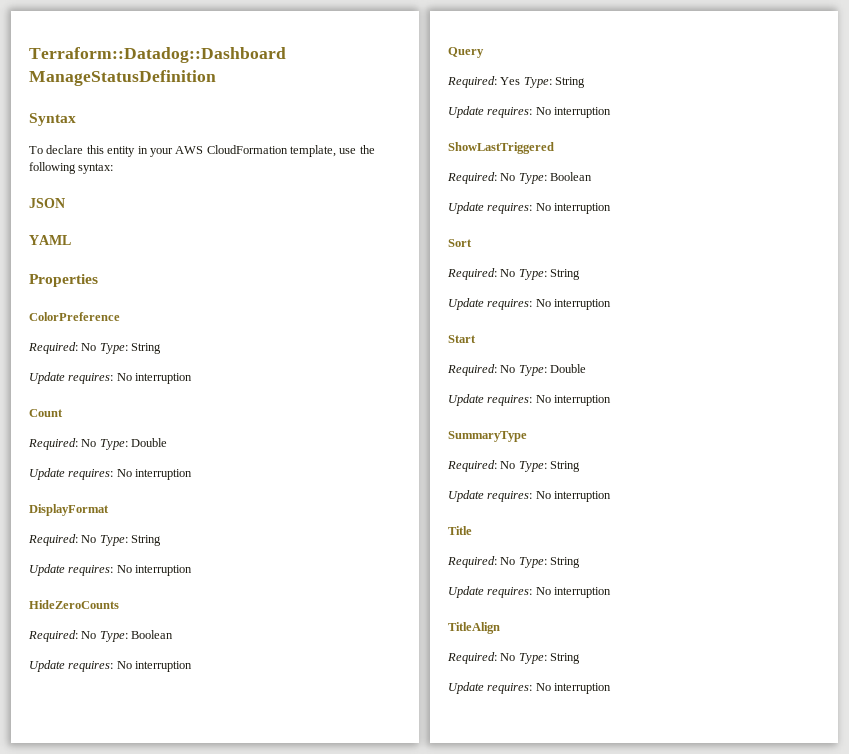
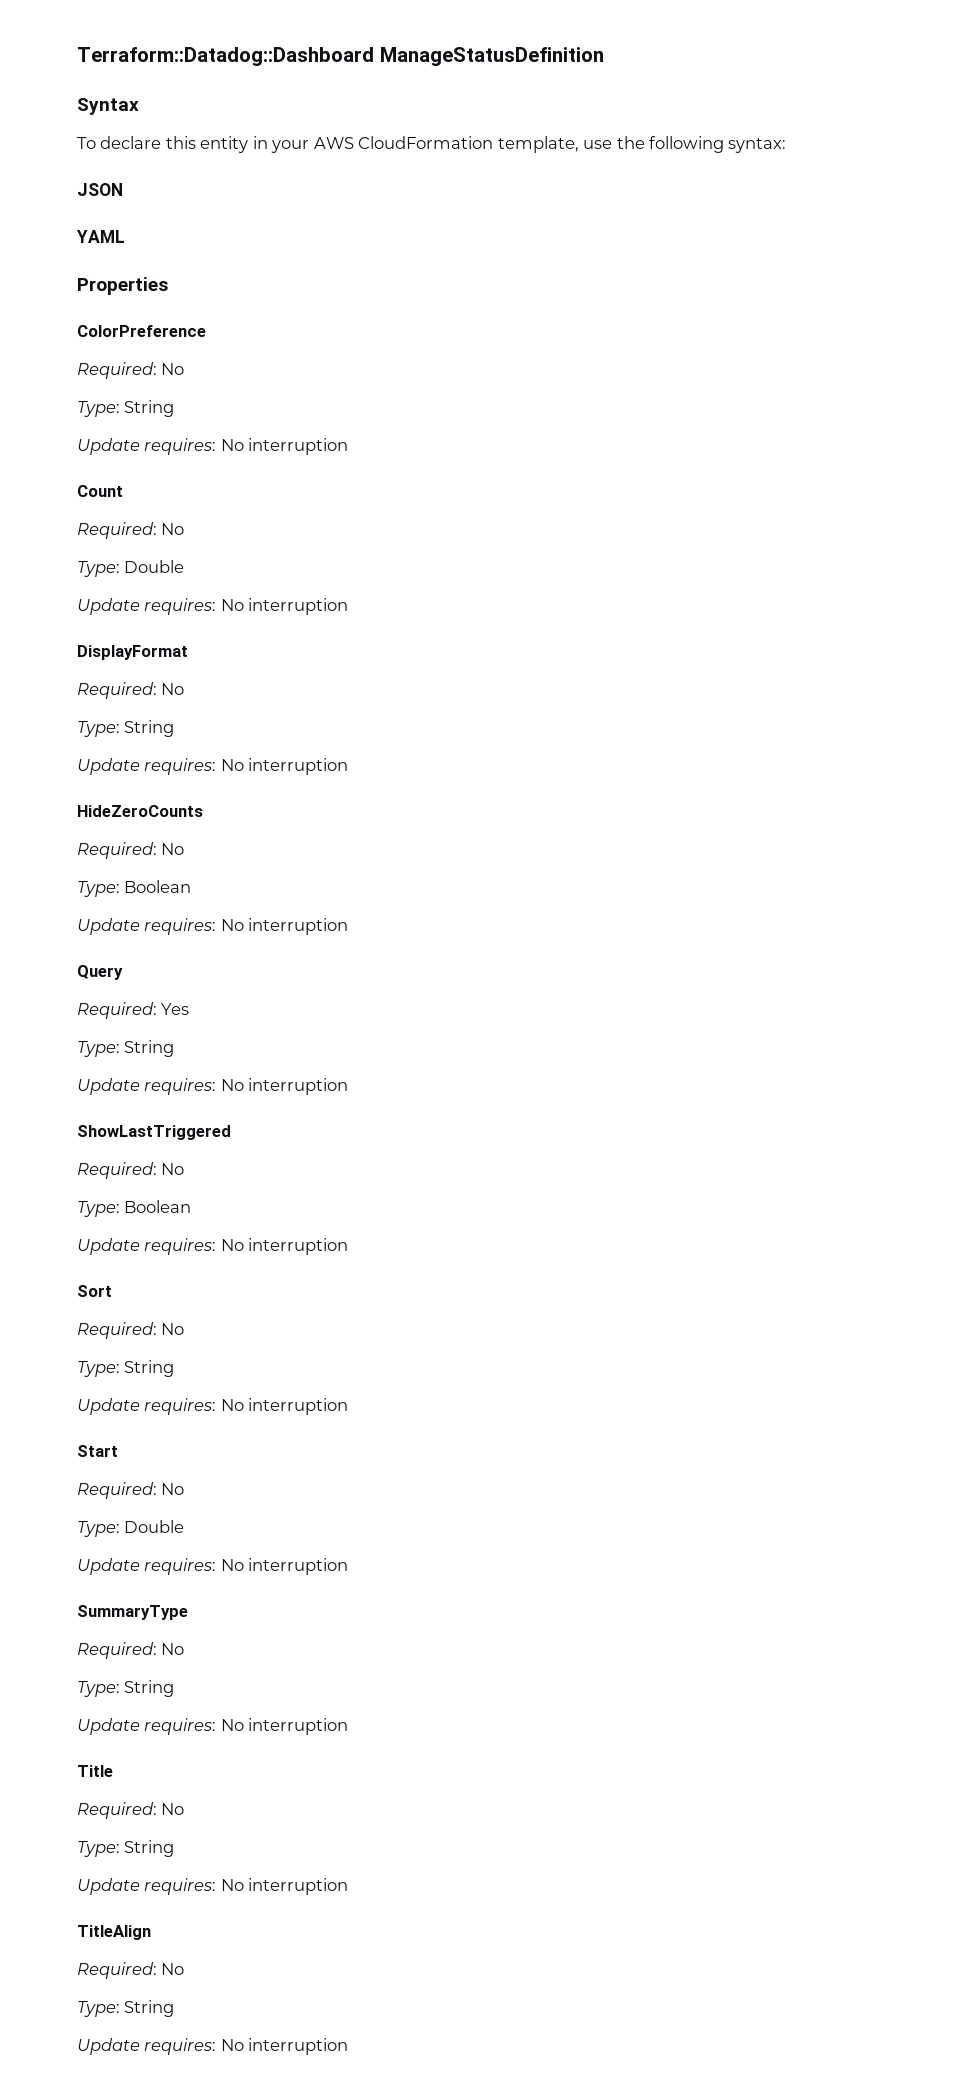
(97, 347) none -> (185, 369) //
(97, 443) none -> (185, 529) //
(97, 539) none -> (185, 689) //
(97, 635) none -> (185, 849) //
(521, 81) none -> (190, 1009) //
(516, 177) none -> (185, 1169) //
(516, 273) none -> (185, 1329) //
(516, 369) none -> (185, 1489) //
(516, 465) none -> (185, 1649) //
(516, 561) none -> (185, 1809) //
(516, 657) none -> (185, 1969) //

